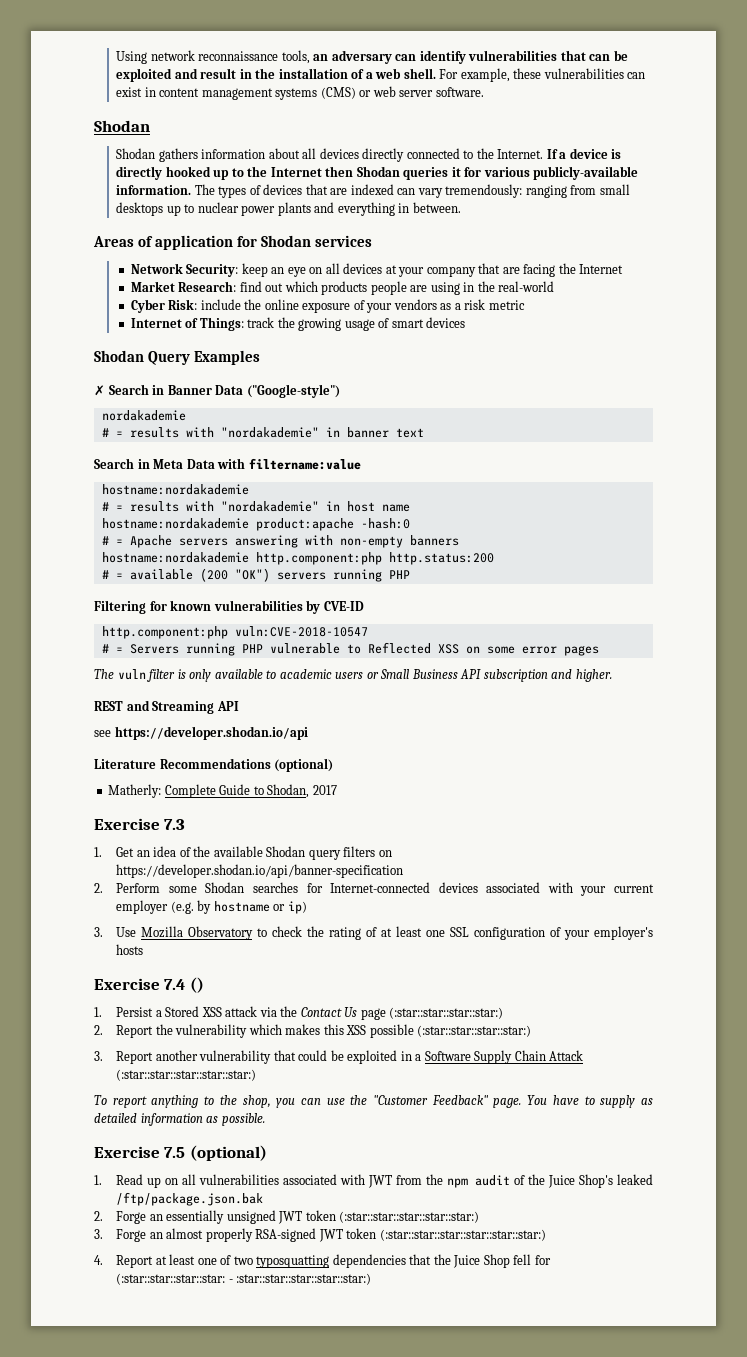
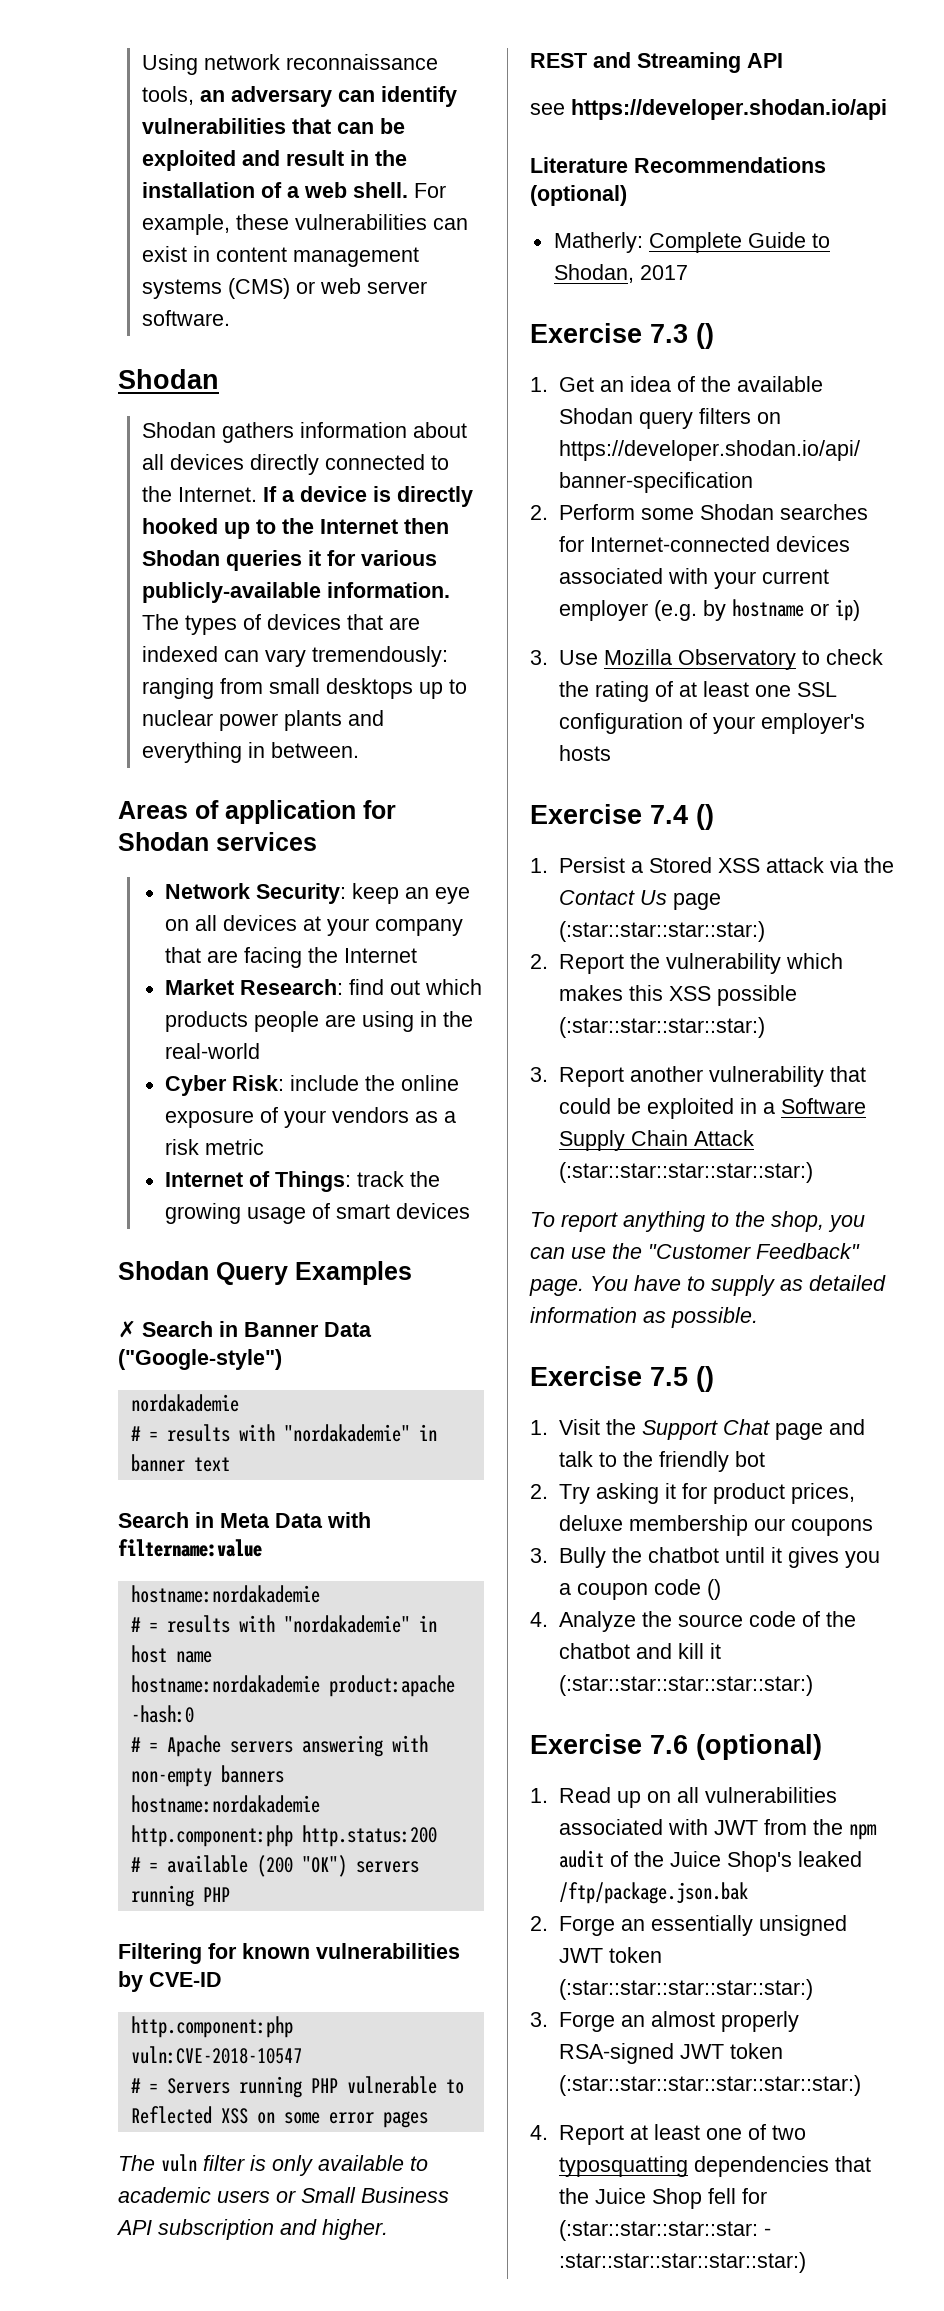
(186, 824) none -> [696,323,714,349] ()
(186, 1152) none -> [696,1366,714,1392] [530,1419,865,1440] [558,1451,765,1472] [530,1483,855,1504] [558,1515,873,1536] [530,1547,880,1568] [558,1579,721,1600] [530,1611,856,1632] [558,1643,721,1659] [558,1675,813,1696] [530,1734,688,1754] () // 1. Visit the Support Chat page and talk to the friendly bot // 2. Try asking it for product prices, deluxe membership our coupons // 3. Bully the chatbot until it gives you a coupon code () // 4. Analyze the source code of the chatbot and kill it (:star::star::star::star::star:) // Exercise 7.6

